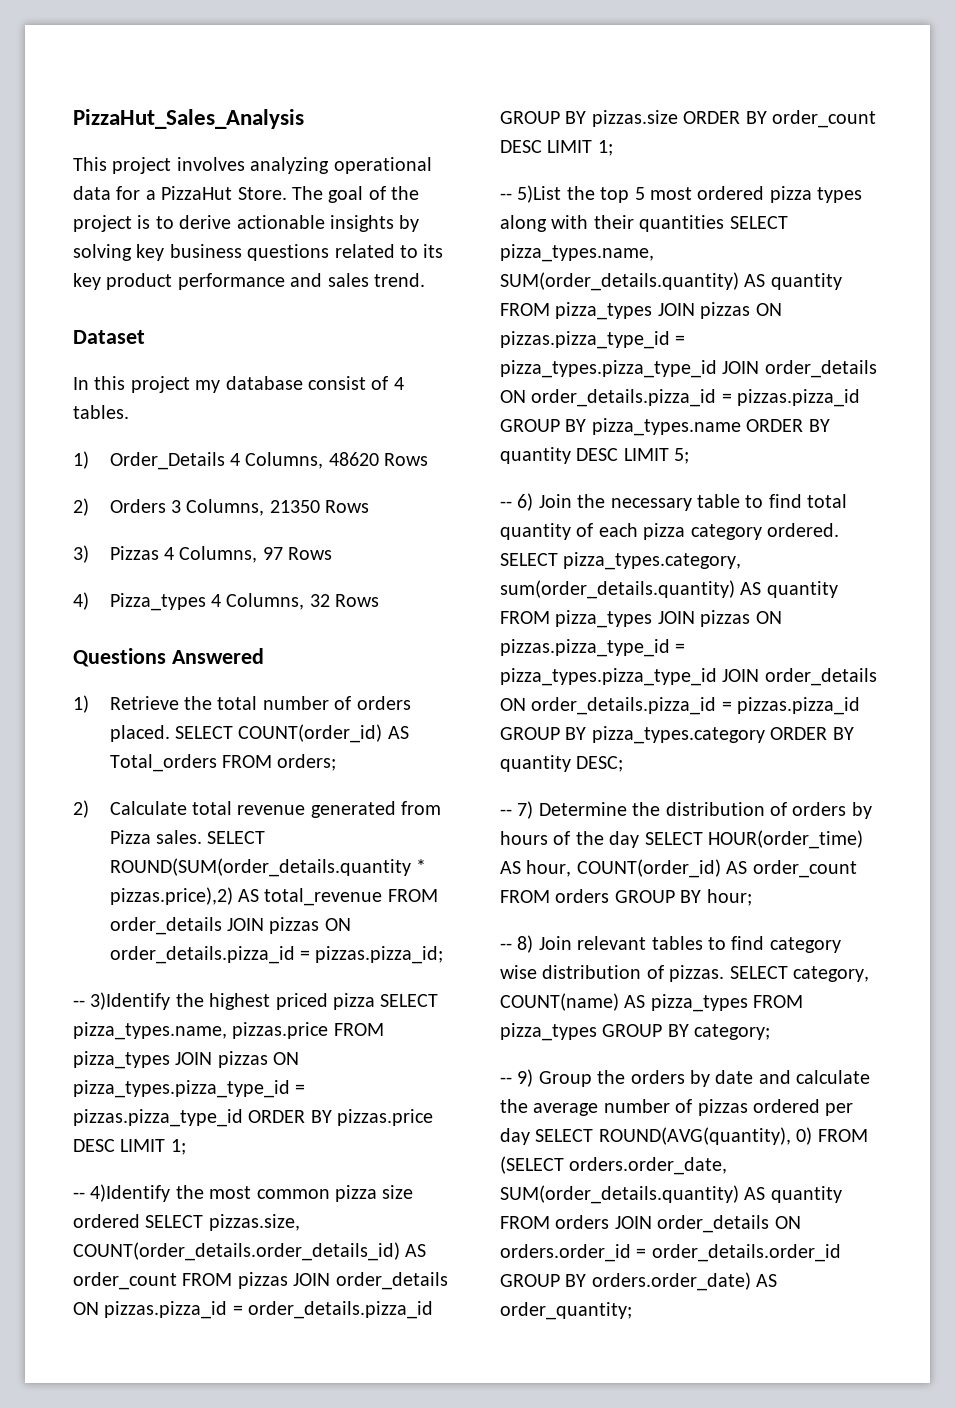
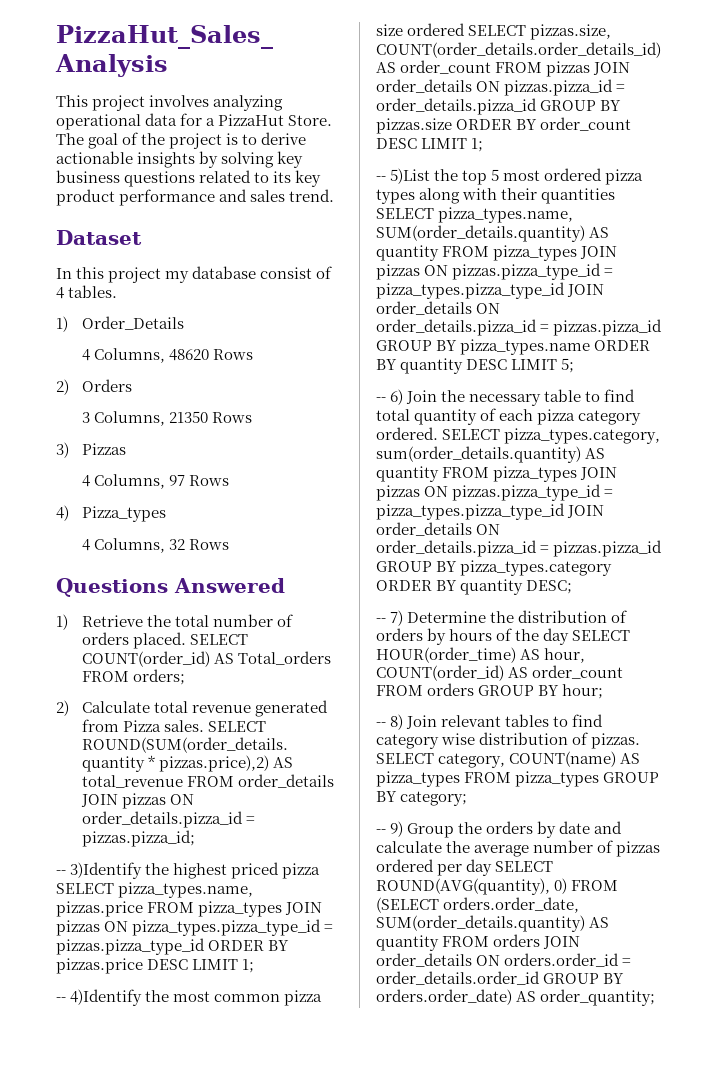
(225, 461) none -> (184, 323) //
(166, 506) none -> (132, 385) //
(159, 553) none -> (126, 449) //
(206, 602) none -> (166, 514) //

